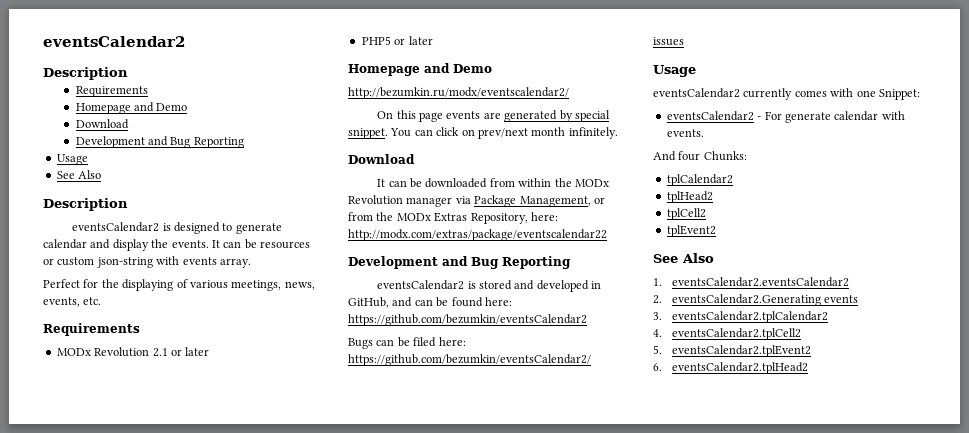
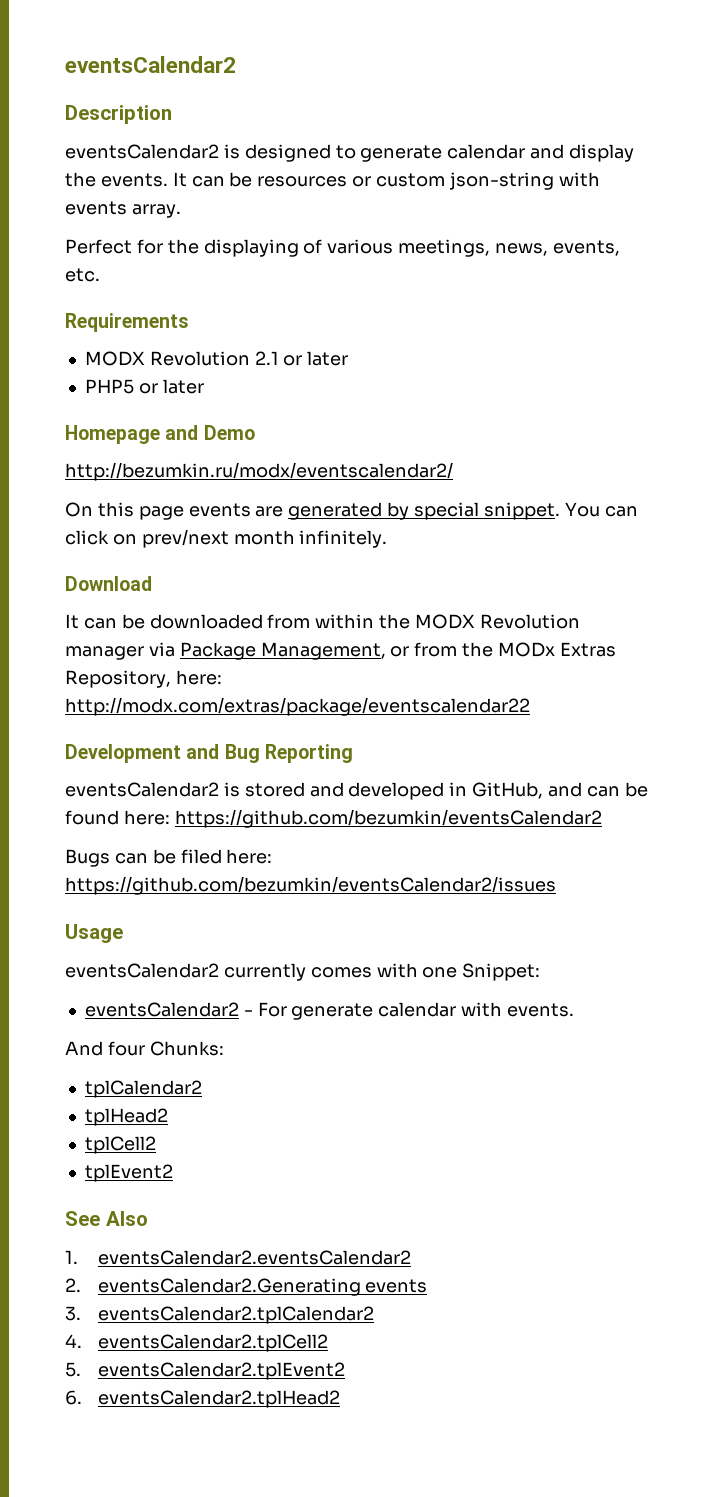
[75,86,148,97] [75,102,188,114] [75,119,129,129] [75,136,244,148] [56,154,88,165] [56,170,102,179] [43,198,128,211] // Requirements // Homepage and Demo // Download // Development and Bug Reporting // Usage // See Also // Description -> (172, 114) none
[56,348,91,356] MODx -> [84,351,145,366] MODX
[574,179,609,187] MODx -> [415,614,476,629] MODX

